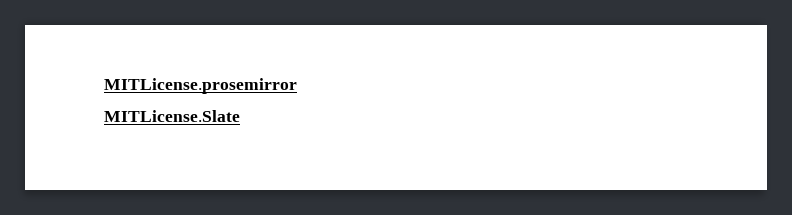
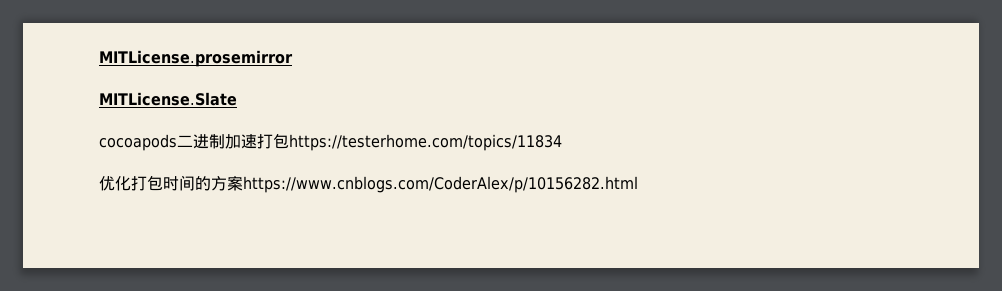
(240, 116) none -> [99,133,562,151] [99,175,638,193] // cocoapods二进制加速打包https://testerhome.com/topics/11834 // 优化打包时间的方案https://www.cnblogs.com/CoderAlex/p/10156282.html

